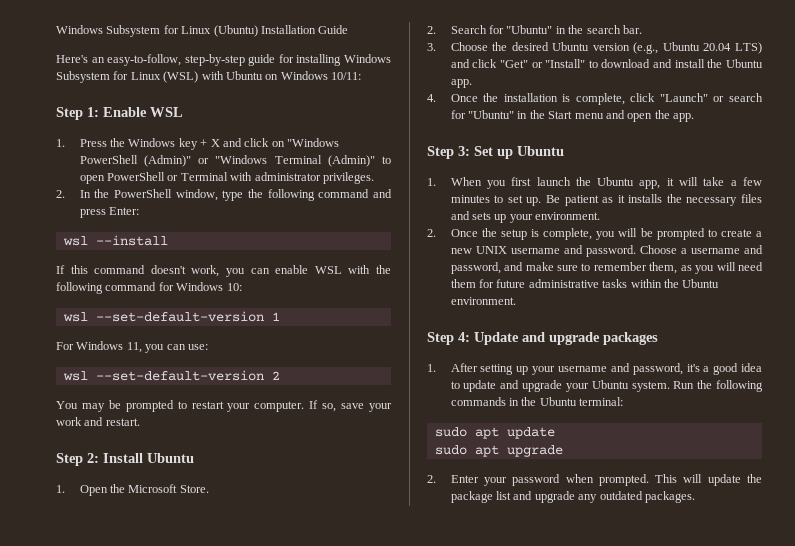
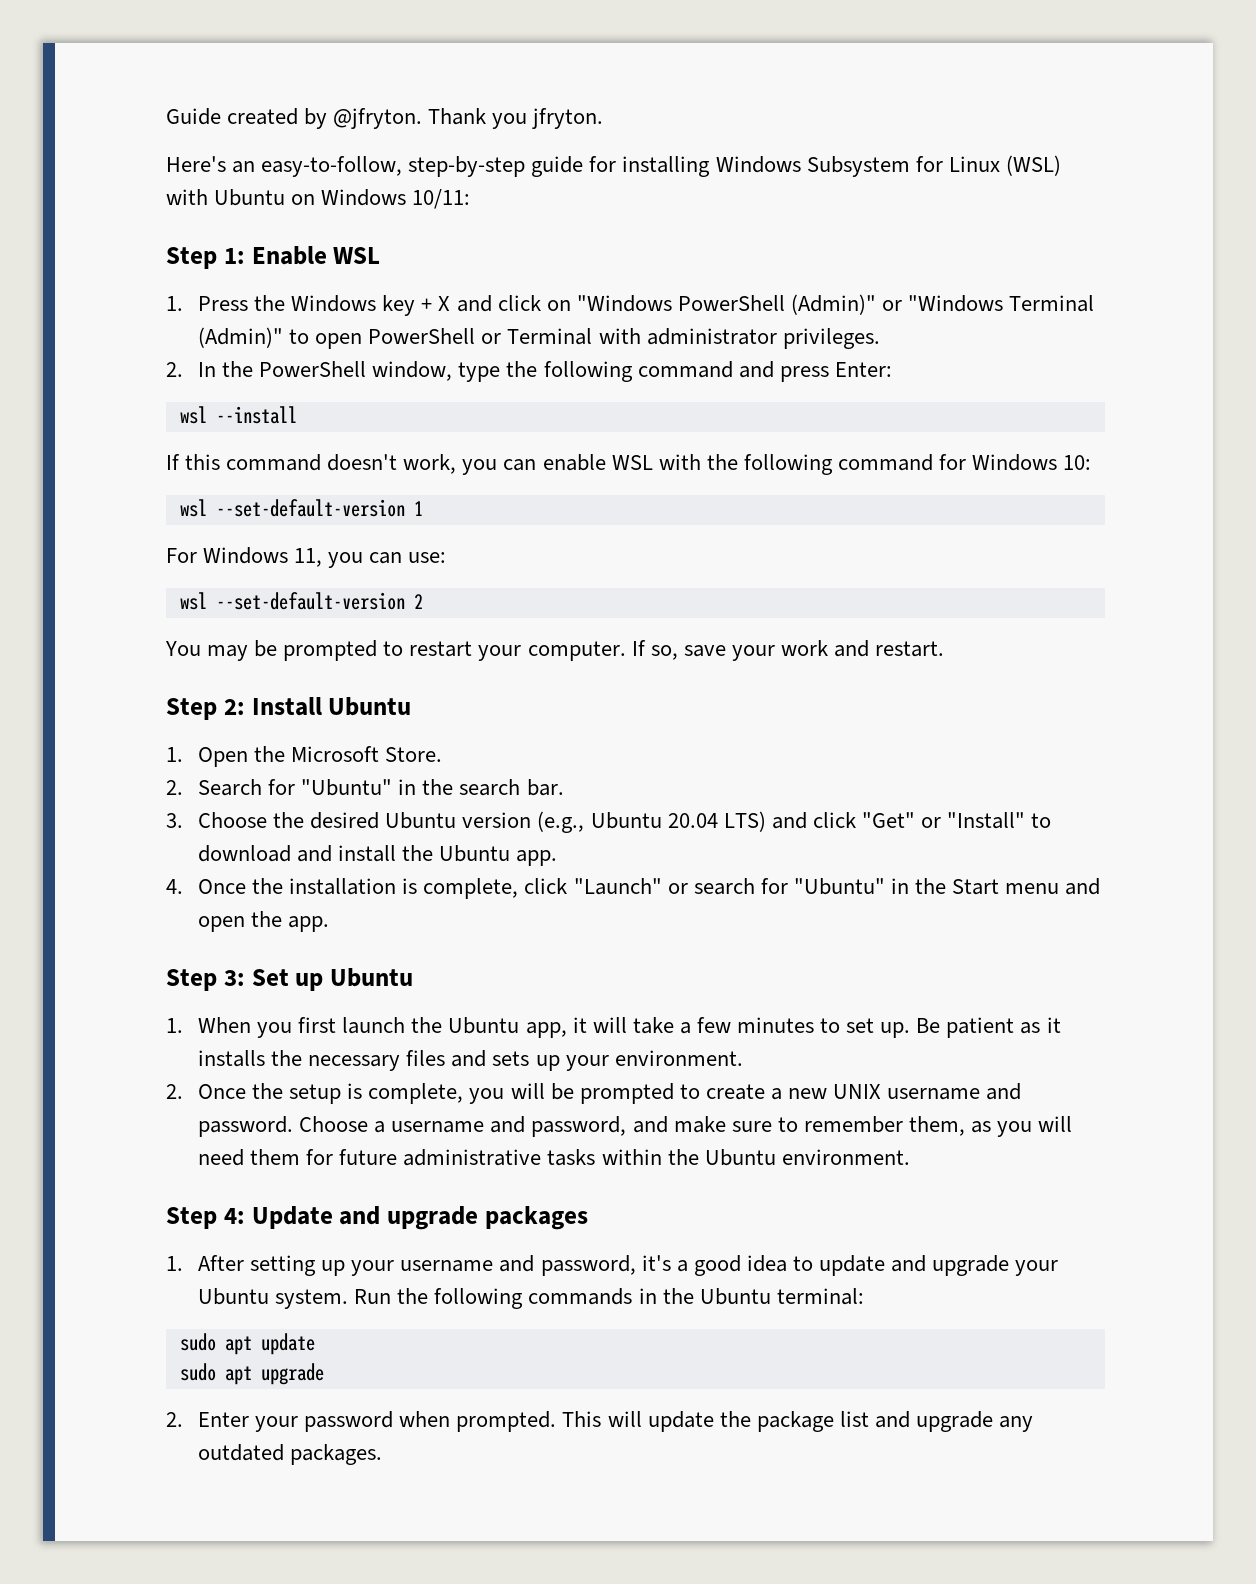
[56,25,349,37] Windows Subsystem for Linux (Ubuntu) Installation Guide -> [166,108,604,129] Guide created by @jfryton. Thank you jfryton.

